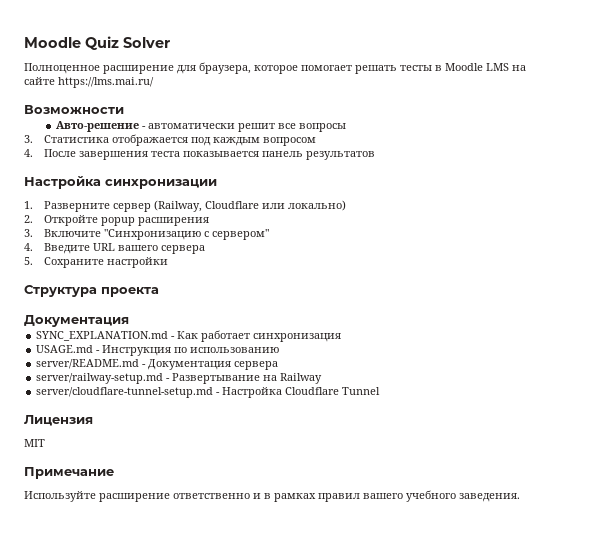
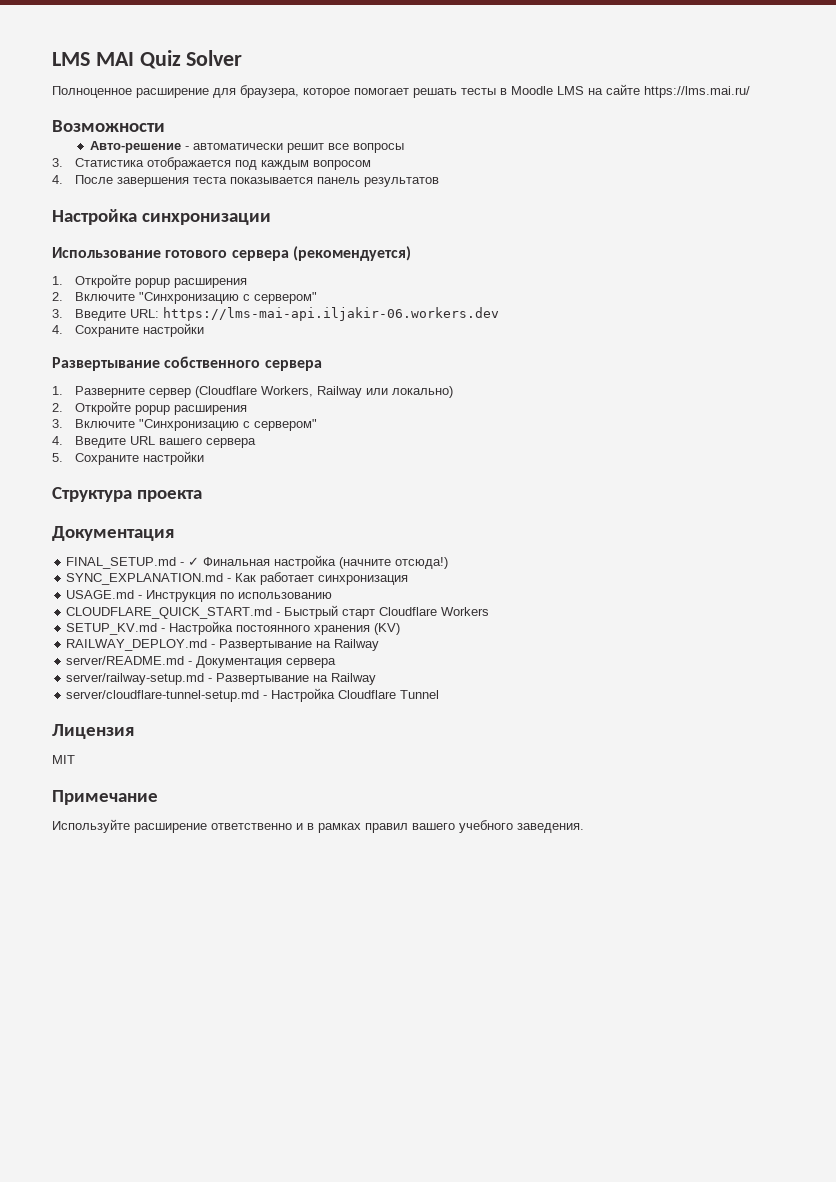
[24,37,81,48] Moodle -> [52,52,134,66] LMS MAI
(217, 184) none -> [52,246,411,261] [52,274,248,288] [52,292,318,304] [52,307,500,321] [52,323,205,337] [52,356,322,371] // Использование готового сервера (рекомендуется) // 1. Откройте popup расширения // 2. Включите "Синхронизацию с сервером" // 3. Введите URL: https://lms-mai-api.iljakir-06.workers.dev // 4. Сохраните настройки // Развертывание собственного сервера
[153,200,259,212] (Railway, Cloudflare -> [195,386,363,398] (Cloudflare Workers, Railway
(129, 321) none -> [66,555,449,569] // FINAL_SETUP.md - ✓ Финальная настройка (начните отсюда!)
(280, 350) none -> [66,605,490,619] [66,621,401,635] [66,639,380,651] // CLOUDFLARE_QUICK_START.md - Быстрый старт Cloudflare Workers // SETUP_KV.md - Настройка постоянного хранения (KV) // RAILWAY_DEPLOY.md - Развертывание на Railway

